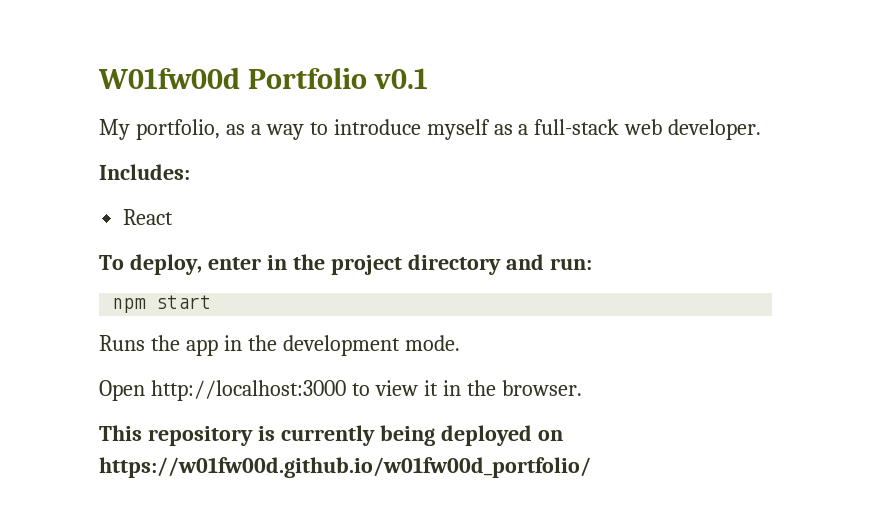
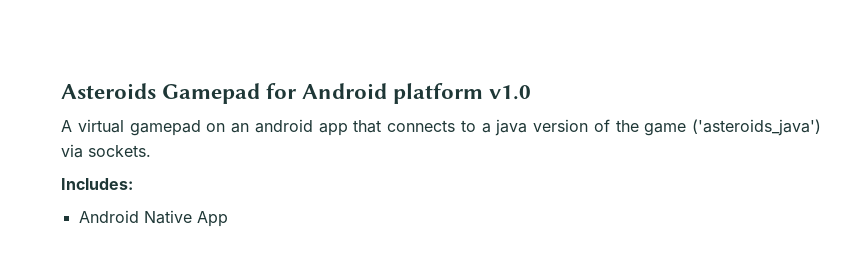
[98,67,428,89] [99,119,762,140] [99,164,190,180] [123,209,174,225] [99,254,592,275] [112,295,212,313] [99,335,460,356] [99,380,582,401] [99,425,563,446] [99,457,591,478] W01fw00d Portfolio v0.1 // My portfolio, as a way to introduce myself as a full-stack web developer. // Includes: // React // To deploy, enter in the project directory and run: // npm start // Runs the app in the development mode. // Open http://localhost:3000 to view it in the browser. // This repository is currently being deployed on https://w01fw00d.github.io/w01fw00d_portfolio/ -> [61,83,532,104] [61,119,821,136] [61,144,151,158] [61,178,133,190] [78,210,228,227] Asteroids Gamepad for Android platform v1.0 // A virtual gamepad on an android app that connects to a java version of the game ('asteroids_java') via sockets. // Includes: // Android Native App

